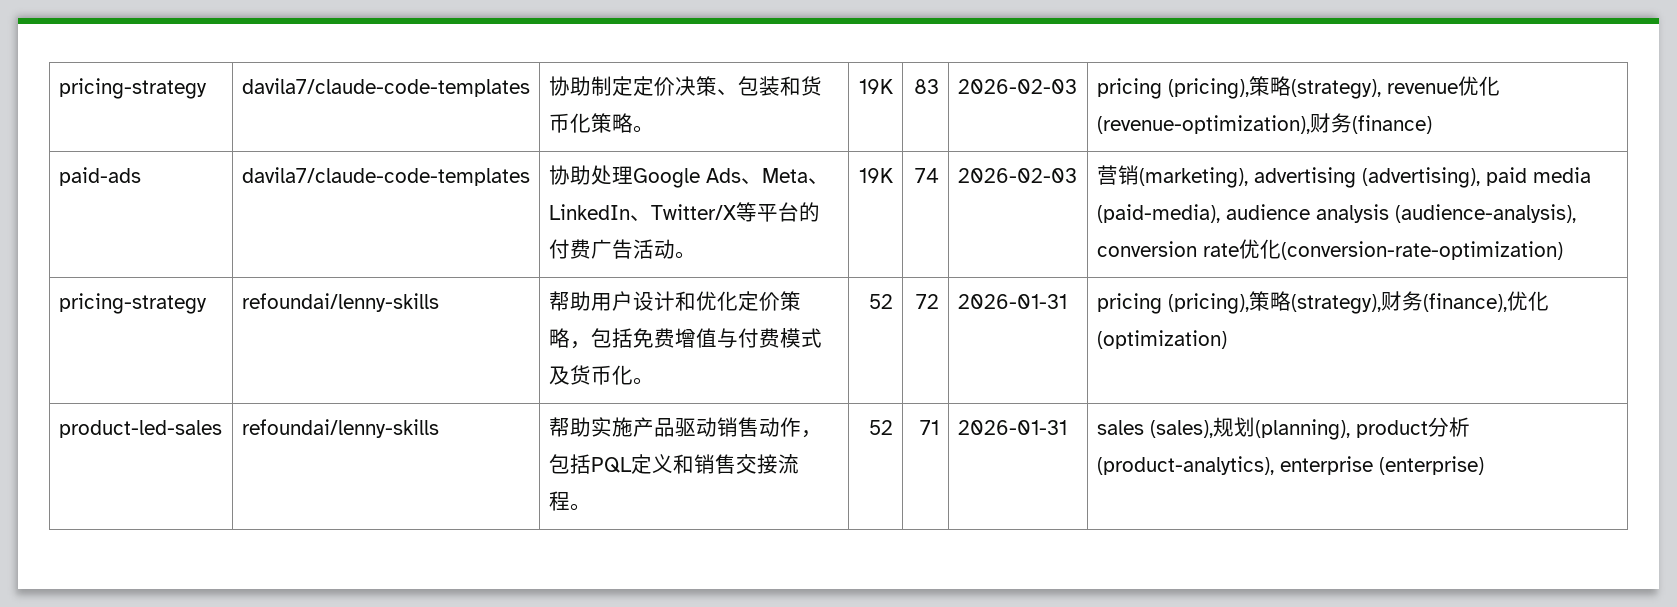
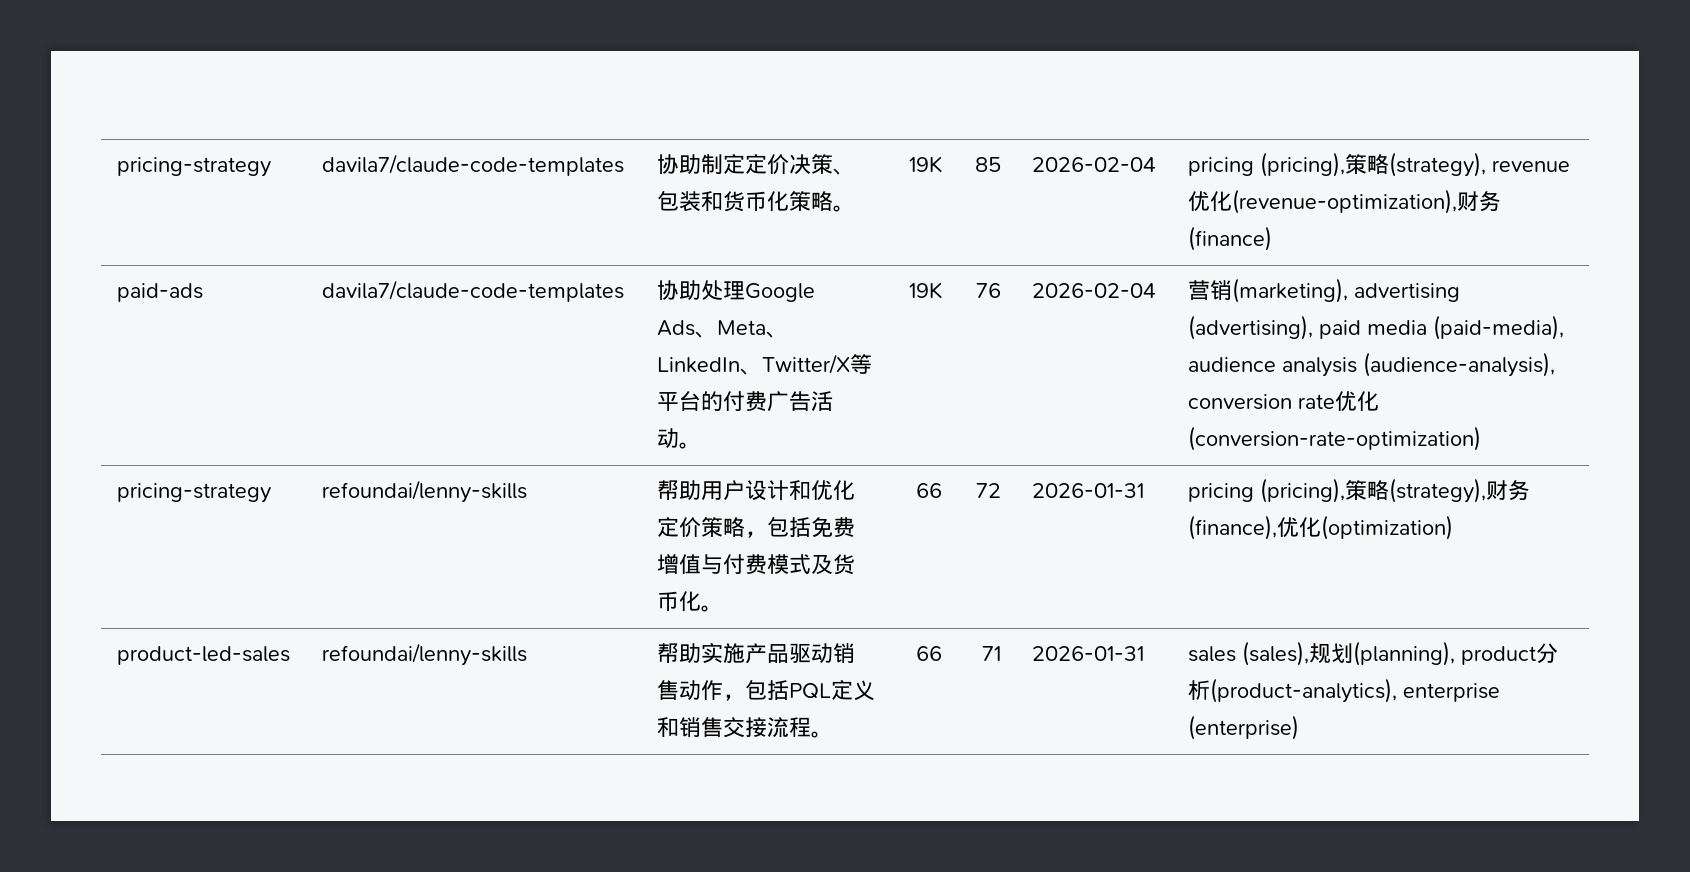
[914,79,940,94] [957,79,1077,94] 83 | 2026-02-03 -> [975,157,1002,172] [1031,157,1156,172] 85 | 2026-02-04
[915,168,940,183] [957,168,1077,183] 74 | 2026-02-03 -> [976,283,1002,298] [1031,283,1156,298] 76 | 2026-02-04
[869,294,894,309] 52 -> [916,483,943,498] 66
[869,420,894,435] 52 -> [916,646,943,661] 66

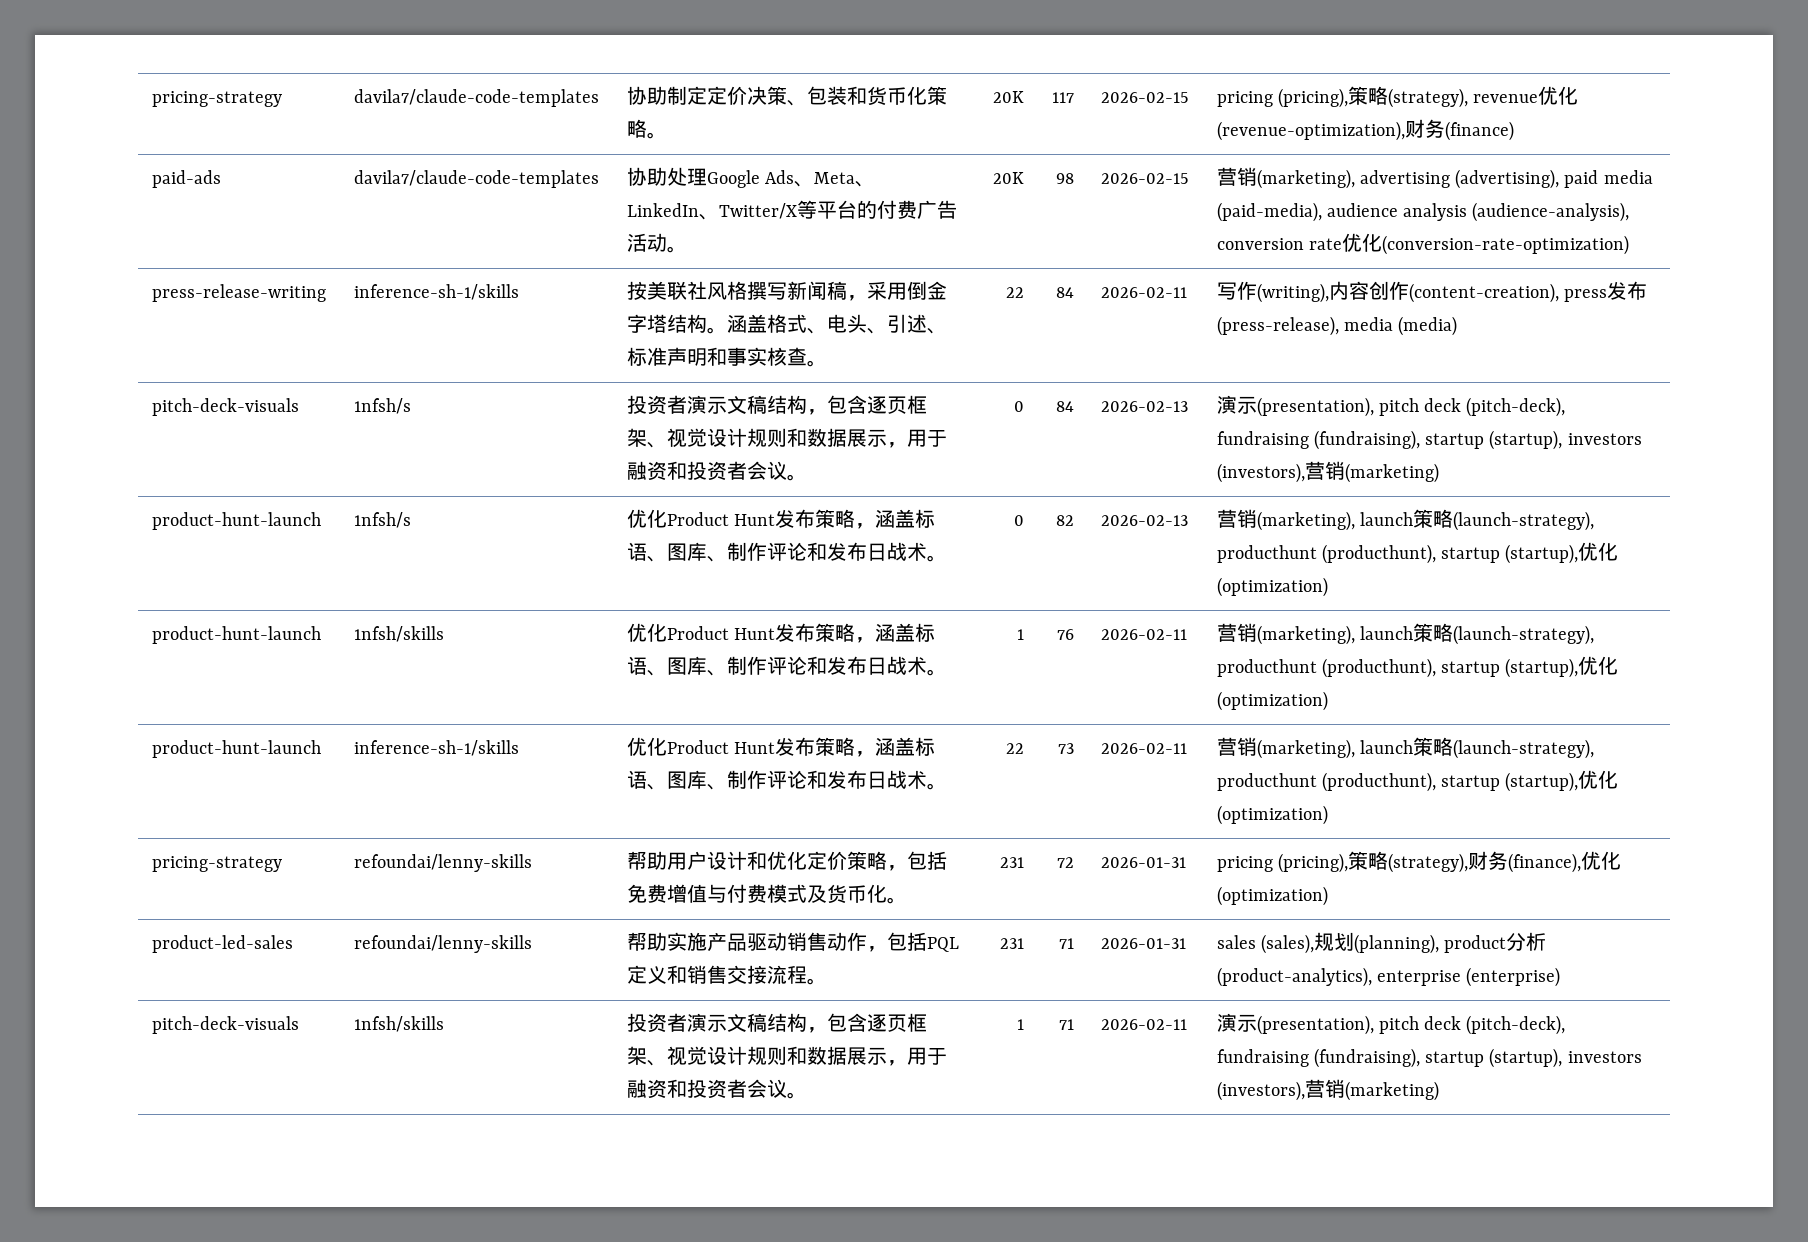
[909,156,943,173] [975,157,1002,172] [1031,157,1156,172] 19K | 85 | 2026-02-04 -> [993,91,1025,103] [1052,92,1075,103] [1100,92,1189,103] 20K | 117 | 2026-02-15
[909,282,943,299] [976,283,1002,298] [1031,283,1156,298] 19K | 76 | 2026-02-04 -> [993,172,1025,184] [1056,173,1075,184] [1100,173,1189,184] 20K | 98 | 2026-02-15
(1481, 438) none -> [151,284,326,302] [353,284,519,300] [626,281,947,301] [626,314,947,334] [626,347,827,367] [1006,287,1025,298] [1056,287,1075,298] [1100,287,1187,298] [1216,281,1647,303] [1216,316,1458,336] [151,398,299,416] [353,398,411,414] [626,395,927,415] [626,428,947,448] [626,461,807,481] [1014,401,1025,412] [1056,401,1075,412] [1100,401,1188,412] [1216,395,1566,417] [1216,430,1642,450] [1216,461,1439,483] [151,512,321,530] [353,512,411,528] [626,509,935,529] [626,542,947,562] [1014,515,1025,526] [1056,515,1075,526] [1100,515,1188,526] [1216,509,1594,531] [1216,542,1619,564] [1216,577,1328,597] [151,626,321,644] [353,626,444,642] [626,623,935,643] [626,656,947,676] [1017,629,1025,640] [1057,629,1075,640] [1100,629,1187,640] [1216,623,1594,645] [1216,656,1619,678] [1216,691,1328,711] [151,740,321,758] [353,740,519,756] [626,737,935,757] [626,770,947,790] [1006,743,1025,754] [1058,743,1075,754] [1100,743,1187,754] [1216,737,1594,759] [1216,770,1619,792] [1216,805,1328,825] // press-release-writing | inference-sh-1/skills | 按美联社风格撰写新闻稿，采用倒金字塔结构。涵盖格式、电头、引述、标准声明和事实核查。 | 22 | 84 | 2026-02-11 | 写作(writing),内容创作(content-creation), press发布(press-release), media (media) // pitch-deck-visuals | 1nfsh/s | 投资者演示文稿结构，包含逐页框架、视觉设计规则和数据展示，用于融资和投资者会议。 | 0 | 84 | 2026-02-13 | 演示(presentation), pitch deck (pitch-deck), fundraising (fundraising), startup (startup), investors (investors),营销(marketing) // product-hunt-launch | 1nfsh/s | 优化Product Hunt发布策略，涵盖标语、图库、制作评论和发布日战术。 | 0 | 82 | 2026-02-13 | 营销(marketing), launch策略(launch-strategy), producthunt (producthunt), startup (startup),优化(optimization) // product-hunt-launch | 1nfsh/skills | 优化Product Hunt发布策略，涵盖标语、图库、制作评论和发布日战术。 | 1 | 76 | 2026-02-11 | 营销(marketing), launch策略(launch-strategy), producthunt (producthunt), startup (startup),优化(optimization) // product-hunt-launch | inference-sh-1/skills | 优化Product Hunt发布策略，涵盖标语、图库、制作评论和发布日战术。 | 22 | 73 | 2026-02-11 | 营销(marketing), launch策略(launch-strategy), producthunt (producthunt), startup (startup),优化(optimization)
[916,483,943,498] 66 -> [1000,857,1025,868] 231
[916,646,943,661] 66 -> [1000,938,1025,949] 231
(1299, 727) none -> [151,1016,299,1034] [353,1016,444,1032] [626,1013,927,1033] [626,1046,947,1066] [626,1079,807,1099] [1017,1019,1025,1030] [1059,1019,1075,1030] [1100,1019,1187,1030] [1216,1013,1566,1035] [1216,1048,1642,1068] [1216,1079,1439,1101] // pitch-deck-visuals | 1nfsh/skills | 投资者演示文稿结构，包含逐页框架、视觉设计规则和数据展示，用于融资和投资者会议。 | 1 | 71 | 2026-02-11 | 演示(presentation), pitch deck (pitch-deck), fundraising (fundraising), startup (startup), investors (investors),营销(marketing)

